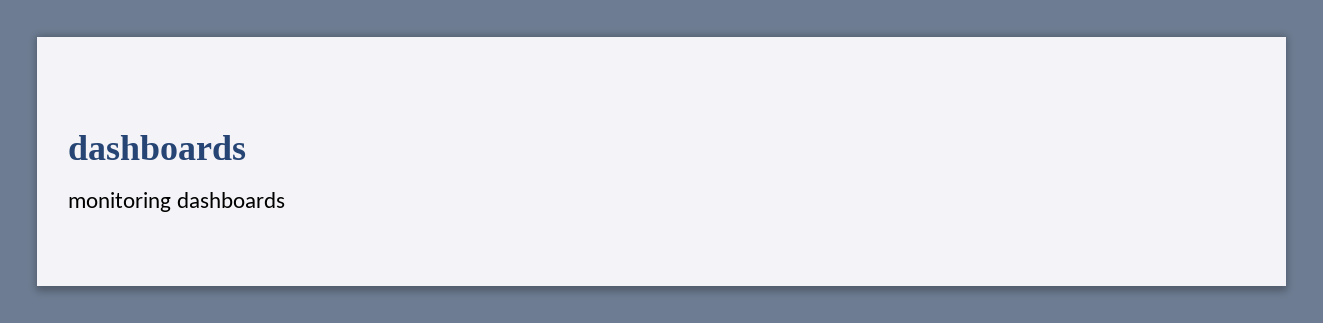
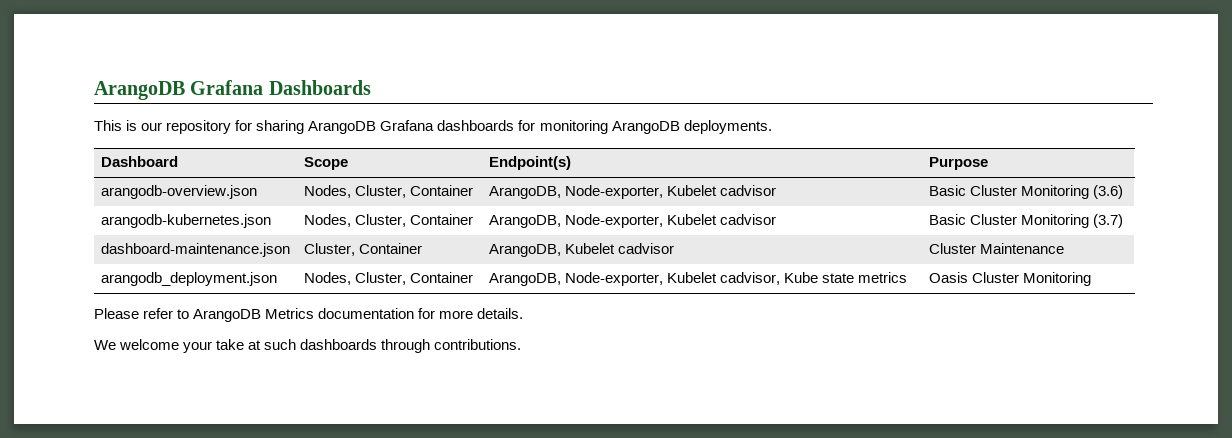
[68,135,246,160] [68,192,286,212] dashboards // monitoring dashboards -> [94,80,371,100] [94,120,772,134] [100,156,178,167] [303,157,348,170] [488,156,571,170] [928,157,988,170] [100,185,257,199] [303,185,473,198] [488,185,776,199] [928,185,1123,199] [100,214,271,228] [303,214,473,227] [488,214,776,228] [928,214,1123,228] [100,243,290,257] [303,243,422,256] [488,243,674,257] [928,243,1064,254] [100,272,277,286] [303,272,473,285] [488,272,907,286] [928,272,1091,286] [94,308,524,322] [94,339,522,353] ArangoDB Grafana Dashboards // This is our repository for sharing ArangoDB Grafana dashboards for monitoring ArangoDB deployments. // Dashboard | Scope | Endpoint(s) | Purpose // arangodb-overview.json | Nodes, Cluster, Container | ArangoDB, Node-exporter, Kubelet cadvisor | Basic Cluster Monitoring (3.6) // arangodb-kubernetes.json | Nodes, Cluster, Container | ArangoDB, Node-exporter, Kubelet cadvisor | Basic Cluster Monitoring (3.7) // dashboard-maintenance.json | Cluster, Container | ArangoDB, Kubelet cadvisor | Cluster Maintenance // arangodb_deployment.json | Nodes, Cluster, Container | ArangoDB, Node-exporter, Kubelet cadvisor, Kube state metrics | Oasis Cluster Monitoring // Please refer to ArangoDB Metrics documentation for more details. // We welcome your take at such dashboards through contributions.

